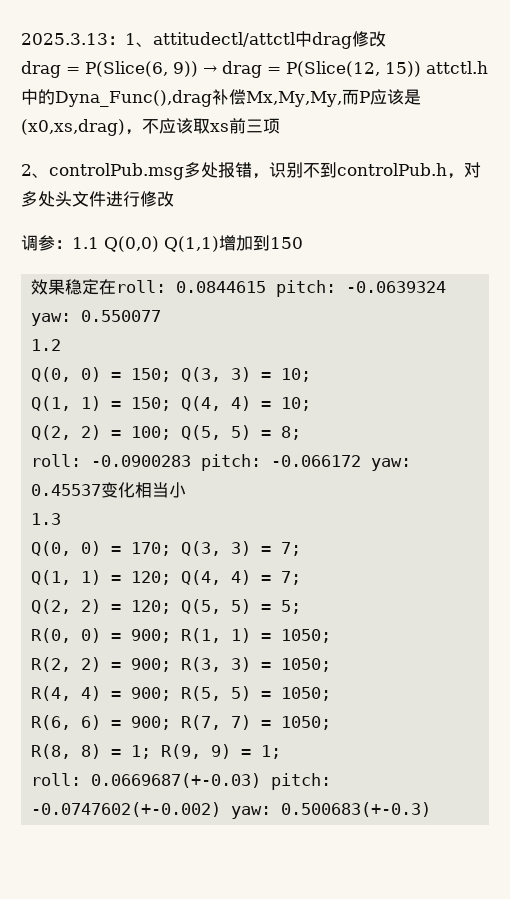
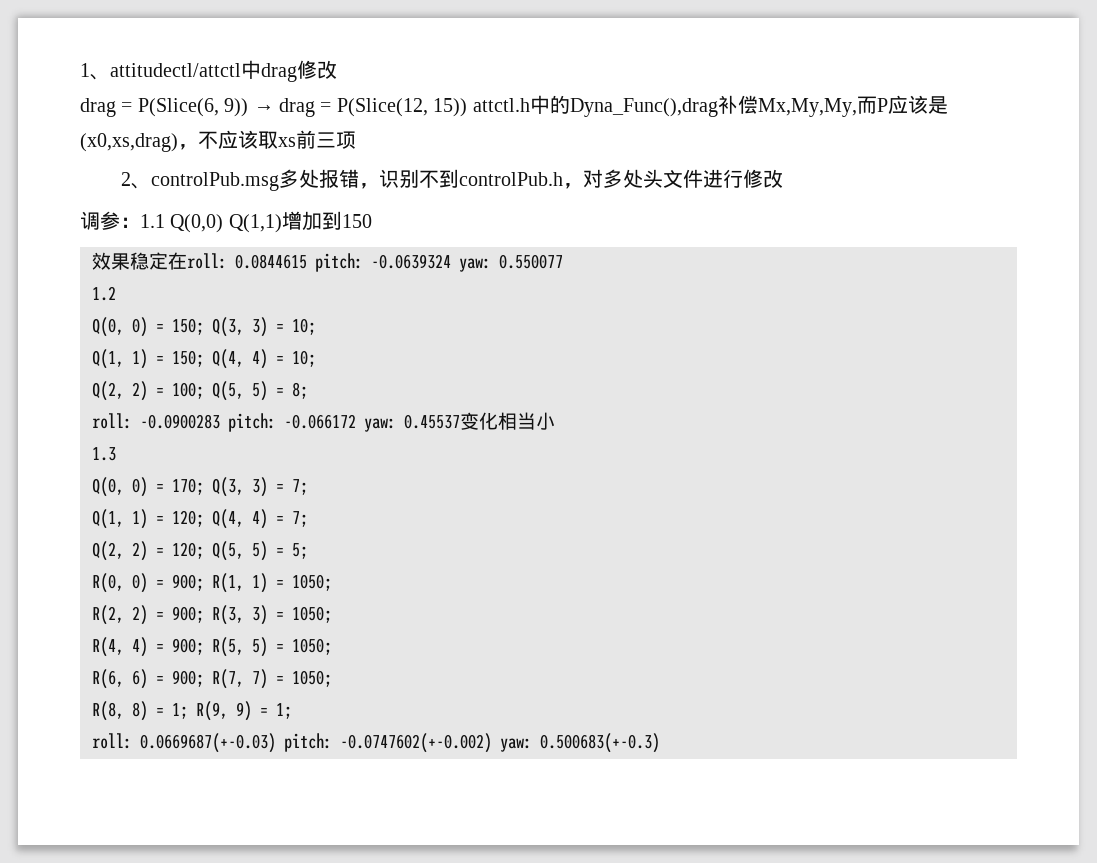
[21,33,125,45] 2025.3.13： -> (80, 70) none

